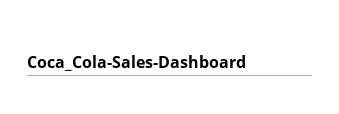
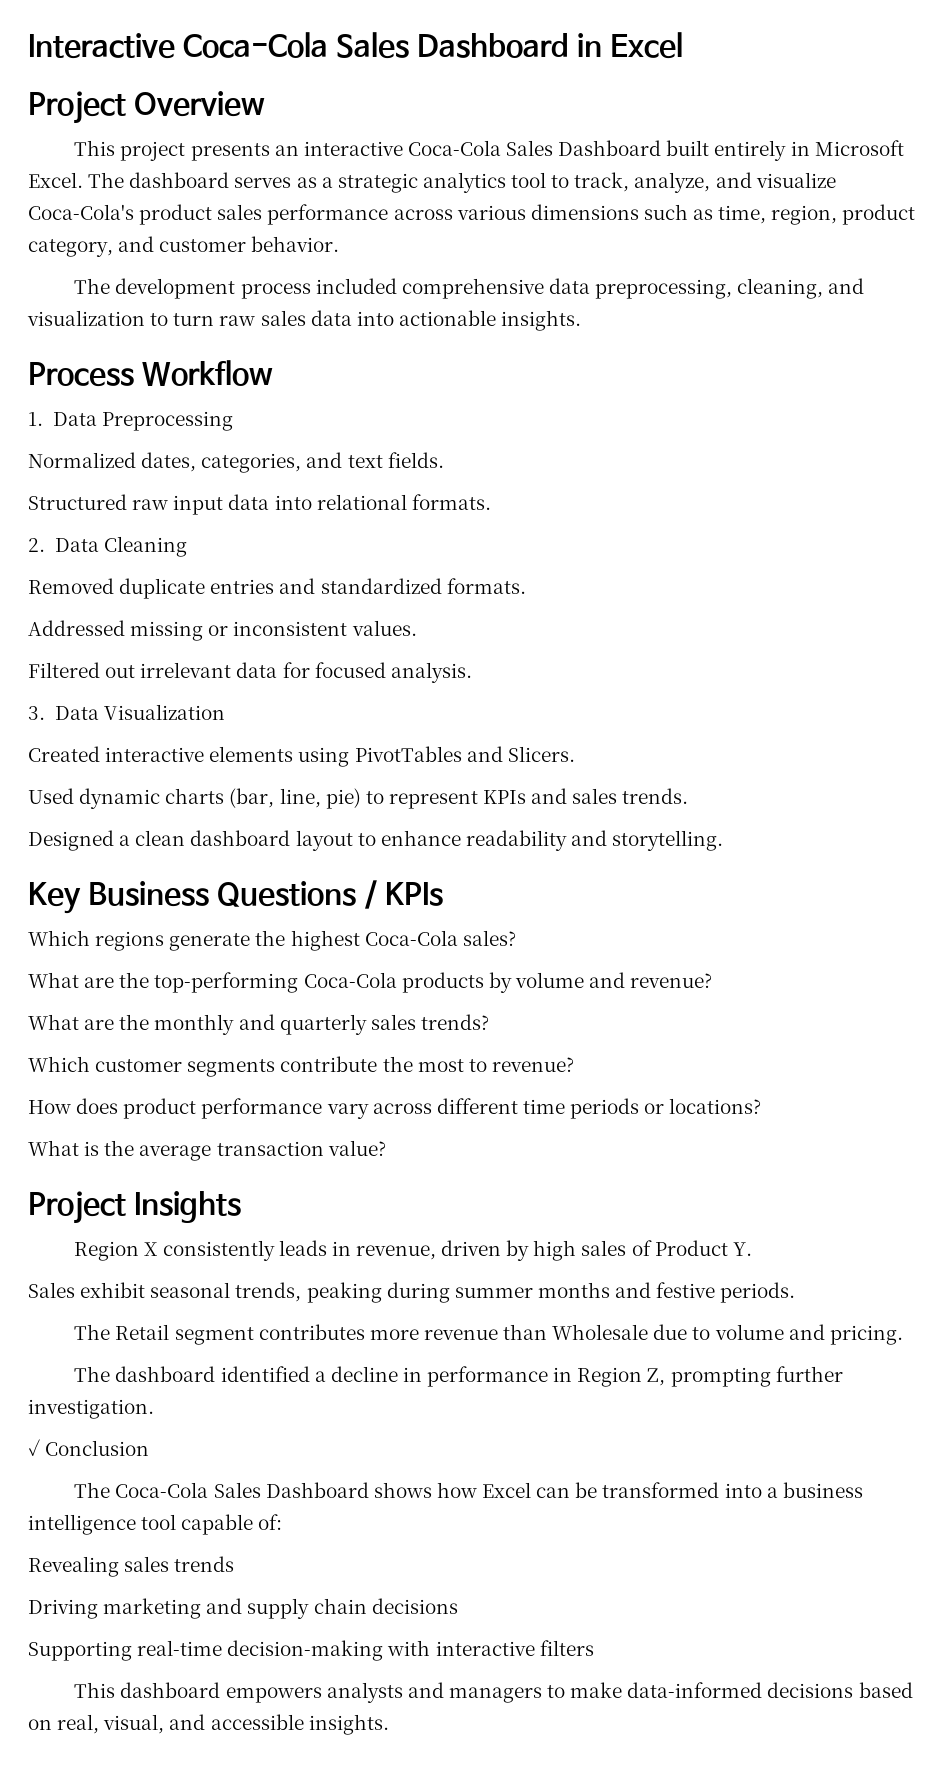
[27,55,246,71] Coca_Cola-Sales-Dashboard -> [28,32,684,59] [28,91,266,124] [74,140,904,161] [28,172,836,193] [28,204,916,225] [28,236,340,257] [74,278,865,299] [27,310,582,331] [28,360,274,387] [28,411,234,431] [28,452,444,473] [28,494,491,515] [28,536,187,557] [28,578,526,599] [28,620,417,641] [28,662,472,683] [28,704,225,720] [28,746,575,767] [28,788,689,809] [28,830,724,851] [28,880,444,914] [28,930,516,951] [28,972,713,993] [28,1014,489,1035] [28,1056,574,1077] [28,1098,762,1119] [28,1140,386,1161] [28,1191,242,1224] [74,1240,752,1261] [28,1282,796,1303] [74,1324,903,1345] [74,1366,843,1387] [28,1399,154,1419] [28,1439,150,1456] [74,1482,863,1498] [28,1514,283,1535] [28,1556,235,1577] [28,1598,458,1619] [28,1640,594,1661] [74,1682,913,1703] [28,1714,389,1735] Interactive Coca-Cola Sales Dashboard in Excel // Project Overview // This project presents an interactive Coca-Cola Sales Dashboard built entirely in Microsoft Excel. The dashboard serves as a strategic analytics tool to track, analyze, and visualize Coca-Cola's product sales performance across various dimensions such as time, region, product category, and customer behavior. // The development process included comprehensive data preprocessing, cleaning, and visualization to turn raw sales data into actionable insights. // Process Workflow // 1. Data Preprocessing // Normalized dates, categories, and text fields. // Structured raw input data into relational formats. // 2. Data Cleaning // Removed duplicate entries and standardized formats. // Addressed missing or inconsistent values. // Filtered out irrelevant data for focused analysis. // 3. Data Visualization // Created interactive elements using PivotTables and Slicers. // Used dynamic charts (bar, line, pie) to represent KPIs and sales trends. // Designed a clean dashboard layout to enhance readability and storytelling. // Key Business Questions / KPIs // Which regions generate the highest Coca-Cola sales? // What are the top-performing Coca-Cola products by volume and revenue? // What are the monthly and quarterly sales trends? // Which customer segments contribute the most to revenue? // How does product performance vary across different time periods or locations? // What is the average transaction value? // Project Insights // Region X consistently leads in revenue, driven by high sales of Product Y. // Sales exhibit seasonal trends, peaking during summer months and festive periods. // The Retail segment contributes more revenue than Wholesale due to volume and pricing. // The dashboard identified a decline in performance in Region Z, prompting further investigation. // ✓ Conclusion // The Coca-Cola Sales Dashboard shows how Excel can be transformed into a business intelligence tool capable of: // Revealing sales trends // Driving marketing and supply chain decisions // Supporting real-time decision-making with interactive filters // This dashboard empowers analysts and managers to make data-informed decisions based on real, visual, and accessible insights.

